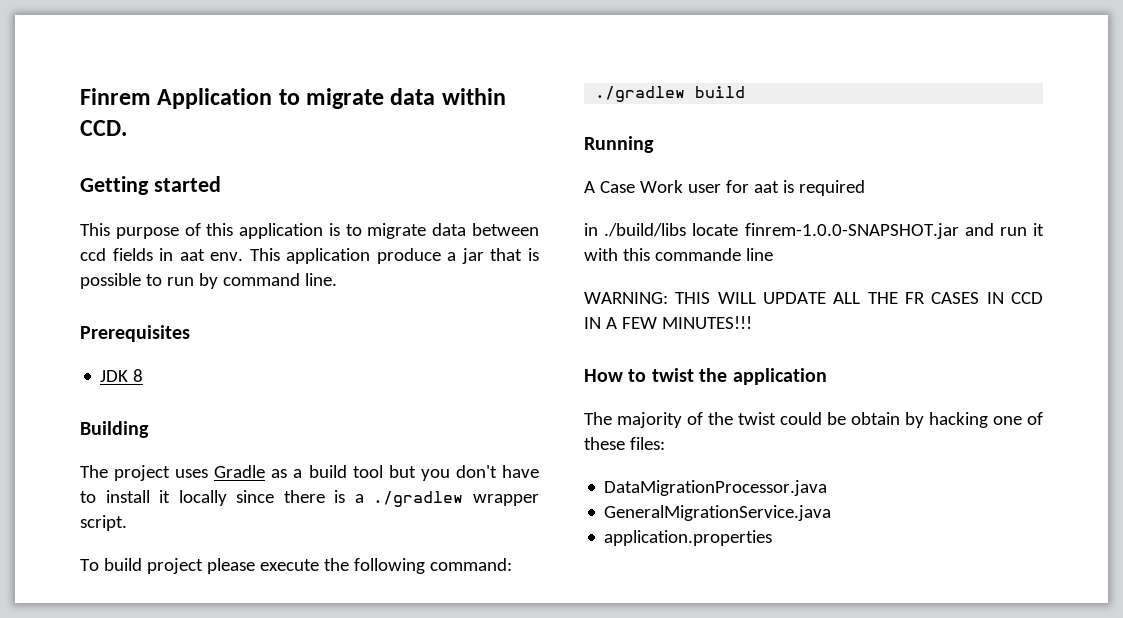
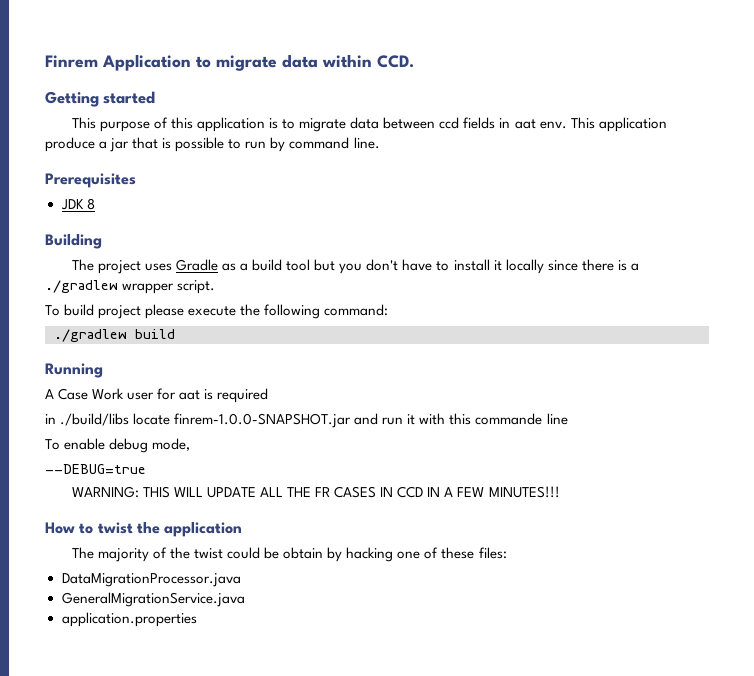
(773, 254) none -> [45,438,191,453] [45,464,146,474] // To enable debug mode, // --DEBUG=true

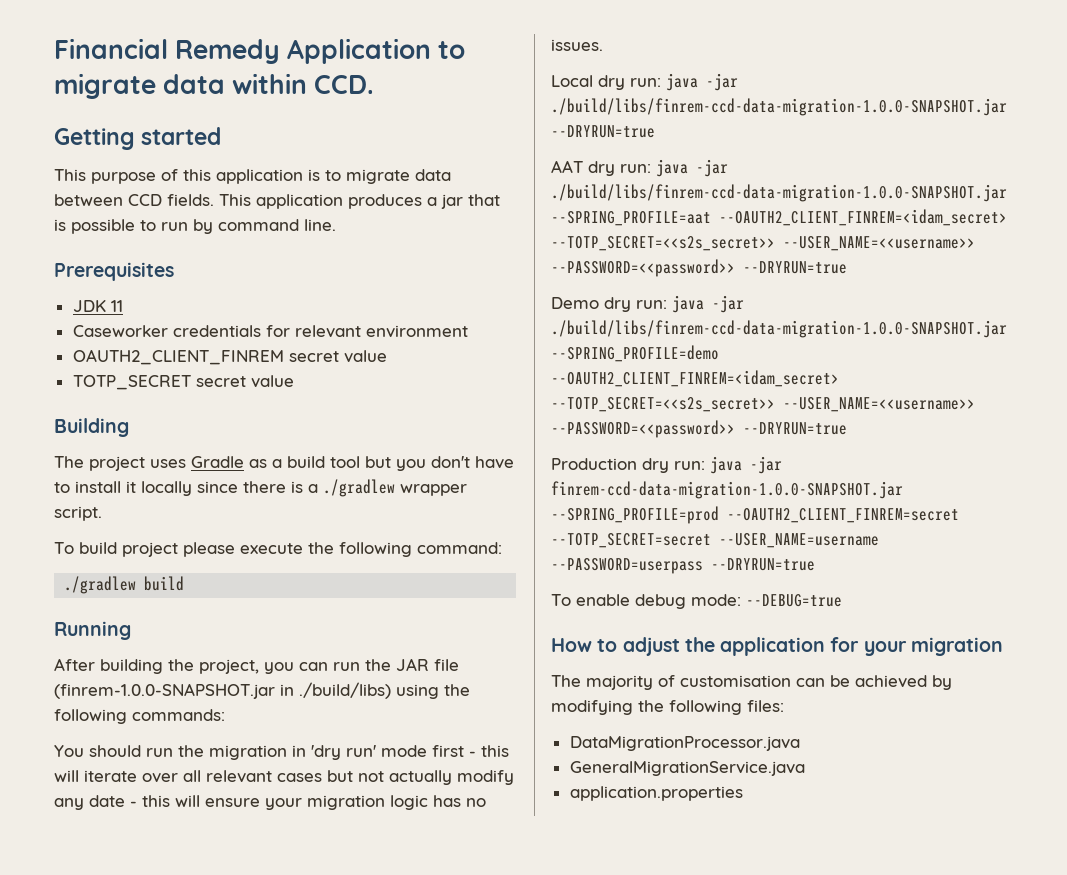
[45,55,98,68] Finrem -> [54,38,281,64] Financial Remedy
[439,117,567,129] ccd fields in aat env. -> [128,194,214,206] CCD fields.
[45,137,95,152] produce -> [348,194,422,209] produces
[86,198,95,210] 8 -> [110,300,123,312] [72,325,468,338] [72,349,387,365] [72,375,294,390] 11 // Caseworker credentials for relevant environment // OAUTH2_CLIENT_FINREM secret value // TOTP_SECRET secret value
[45,388,269,403] [45,413,568,428] A Case Work user for aat is required // in ./build/libs locate finrem-1.0.0-SNAPSHOT.jar and run it with this commande line -> [54,658,459,674] [54,682,470,699] [54,709,225,724] [54,745,509,760] [54,770,514,785] [54,795,486,810] [551,39,603,51] [551,73,738,91] [551,98,1007,116] [551,125,655,138] [551,159,728,177] [551,184,1007,202] [551,209,1007,226] [551,236,975,251] [551,259,847,277] [551,295,744,313] [551,320,1007,338] [551,345,719,362] [551,370,839,387] [551,397,975,412] [551,420,847,438] [551,456,782,474] [551,481,903,499] [551,506,959,524] [551,533,879,548] [551,558,815,574] After building the project, you can run the JAR file (finrem-1.0.0-SNAPSHOT.jar in ./build/libs) using the following commands: // You should run the migration in 'dry run' mode first - this will iterate over all relevant cases but not actually modify any date - this will ensure your migration logic has no issues. // Local dry run: java -jar ./build/libs/finrem-ccd-data-migration-1.0.0-SNAPSHOT.jar --DRYRUN=true // AAT dry run: java -jar ./build/libs/finrem-ccd-data-migration-1.0.0-SNAPSHOT.jar --SPRING_PROFILE=aat --OAUTH2_CLIENT_FINREM=<idam_secret> --TOTP_SECRET=<<s2s_secret>> --USER_NAME=<<username>> --PASSWORD=<<password>> --DRYRUN=true // Demo dry run: java -jar ./build/libs/finrem-ccd-data-migration-1.0.0-SNAPSHOT.jar --SPRING_PROFILE=demo --OAUTH2_CLIENT_FINREM=<idam_secret> --TOTP_SECRET=<<s2s_secret>> --USER_NAME=<<username>> --PASSWORD=<<password>> --DRYRUN=true // Production dry run: java -jar finrem-ccd-data-migration-1.0.0-SNAPSHOT.jar --SPRING_PROFILE=prod --OAUTH2_CLIENT_FINREM=secret --TOTP_SECRET=secret --USER_NAME=username --PASSWORD=userpass --DRYRUN=true
[152,438,191,451] mode, // -> [691,594,741,606] mode:
[71,486,560,498] // WARNING: THIS WILL UPDATE ALL THE FR CASES IN CCD IN A FEW MINUTES!!! -> (842, 600) none
[97,522,133,534] twist -> [622,637,680,656] adjust
(243, 529) none -> [830,637,1003,656] for your migration
[170,547,475,562] the twist could be obtain by hacking one of these -> [680,675,952,690] [551,700,742,715] customisation can be achieved by modifying the following

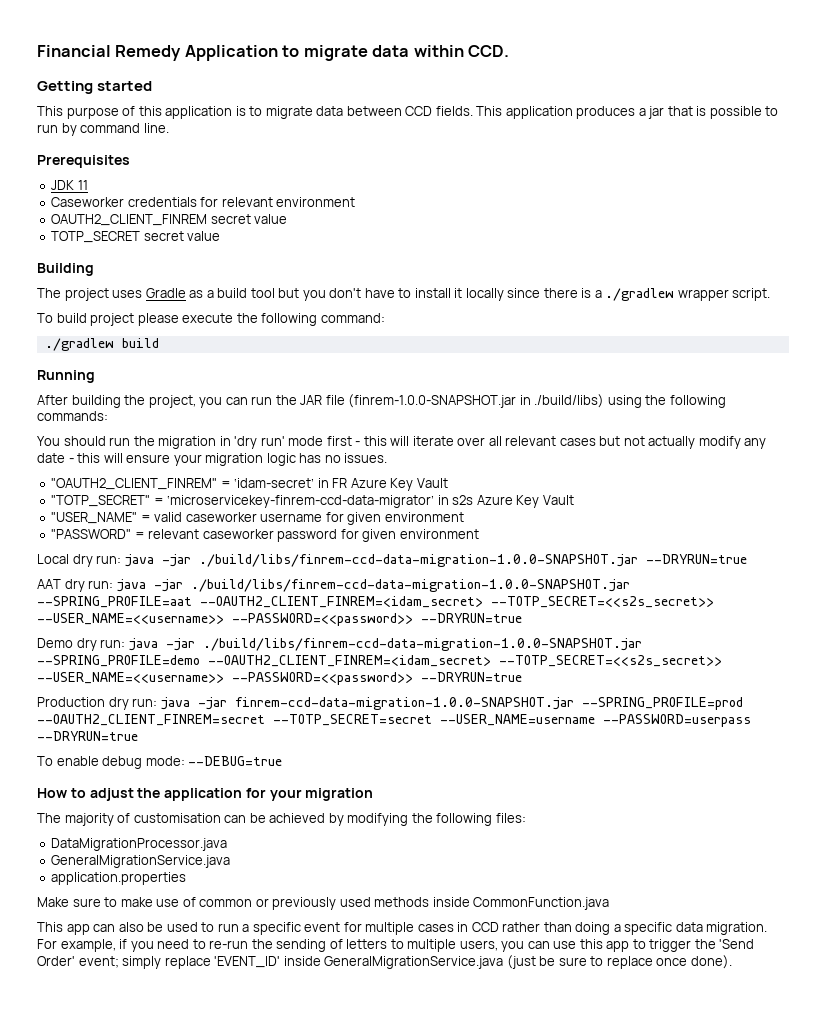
(603, 45) none -> [51,478,448,491] [51,495,574,508] [51,512,464,525] [51,529,479,542] // "OAUTH2_CLIENT_FINREM" = ‘idam-secret’ in FR Azure Key Vault // "TOTP_SECRET" = ‘microservicekey-finrem-ccd-data-migrator’ in s2s Azure Key Vault // "USER_NAME" = valid caseworker username for given environment // "PASSWORD" = relevant caseworker password for given environment
(743, 793) none -> [37,897,610,910] [37,922,768,935] [37,939,755,952] [37,955,732,969] // Make sure to make use of common or previously used methods inside CommonFunction.java // This app can also be used to run a specific event for multiple cases in CCD rather than doing a specific data migration. For example, if you need to re-run the sending of letters to multiple users, you can use this app to trigger the 'Send Order' event; simply replace 'EVENT_ID' inside GeneralMigrationService.java (just be sure to replace once done).

